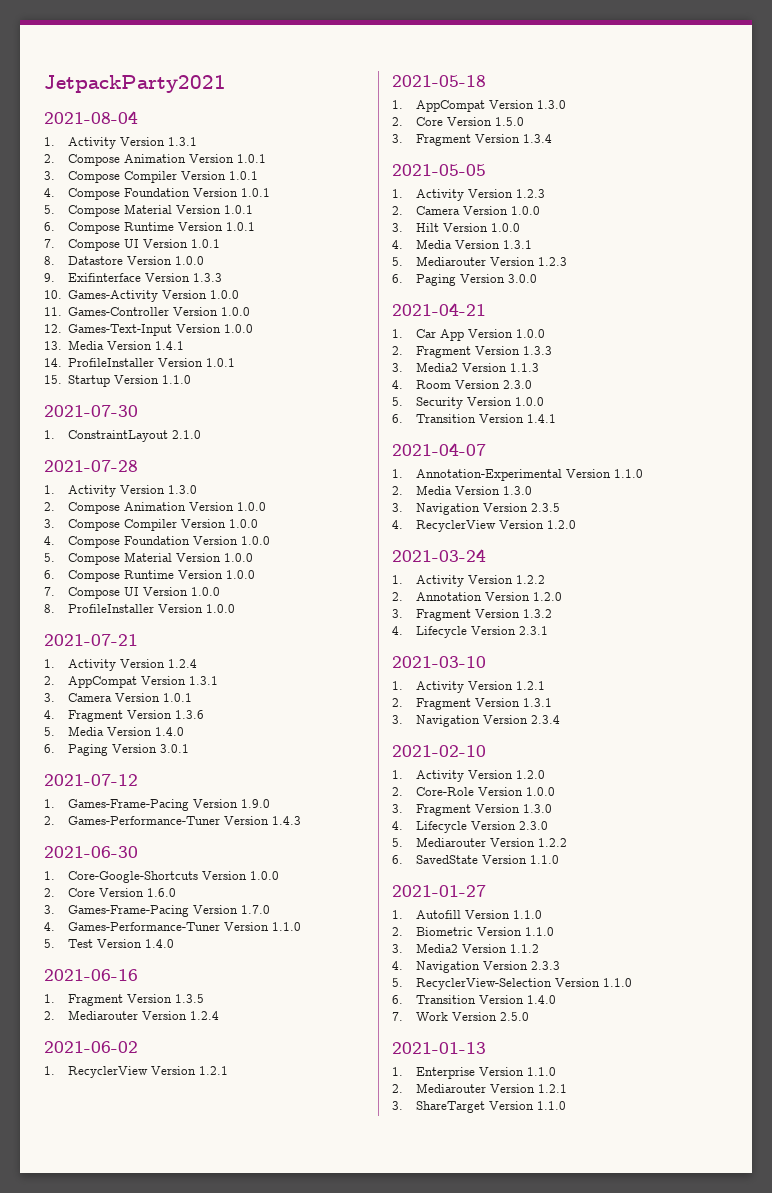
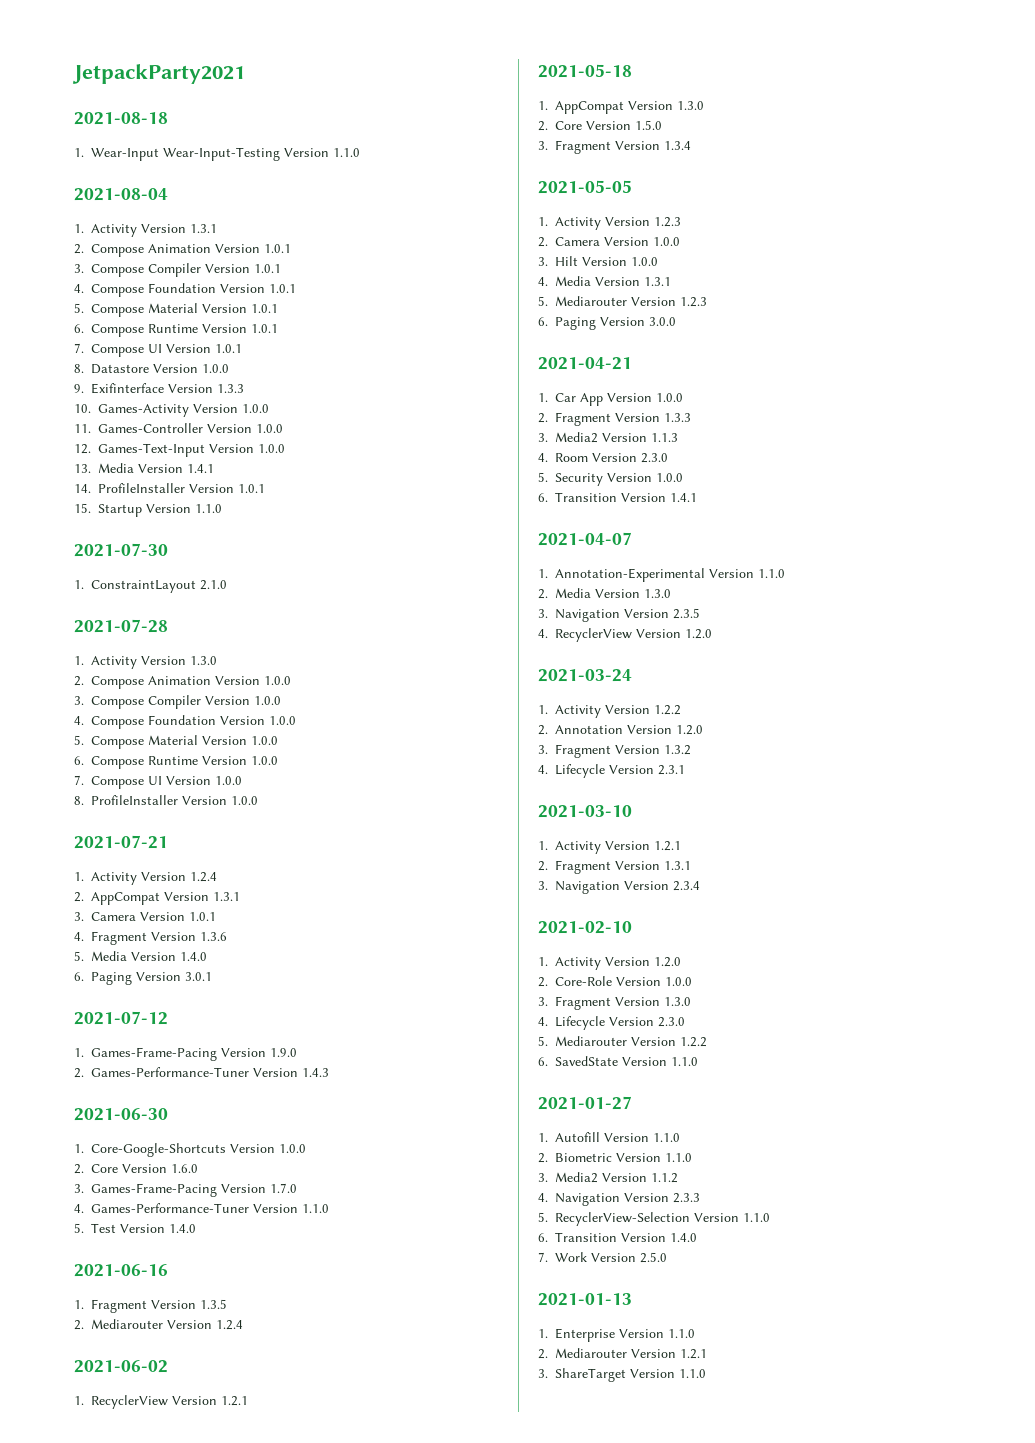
(226, 84) none -> [74,112,168,125] [74,147,361,161] // 2021-08-18 // 1. Wear-Input Wear-Input-Testing Version 1.1.0

